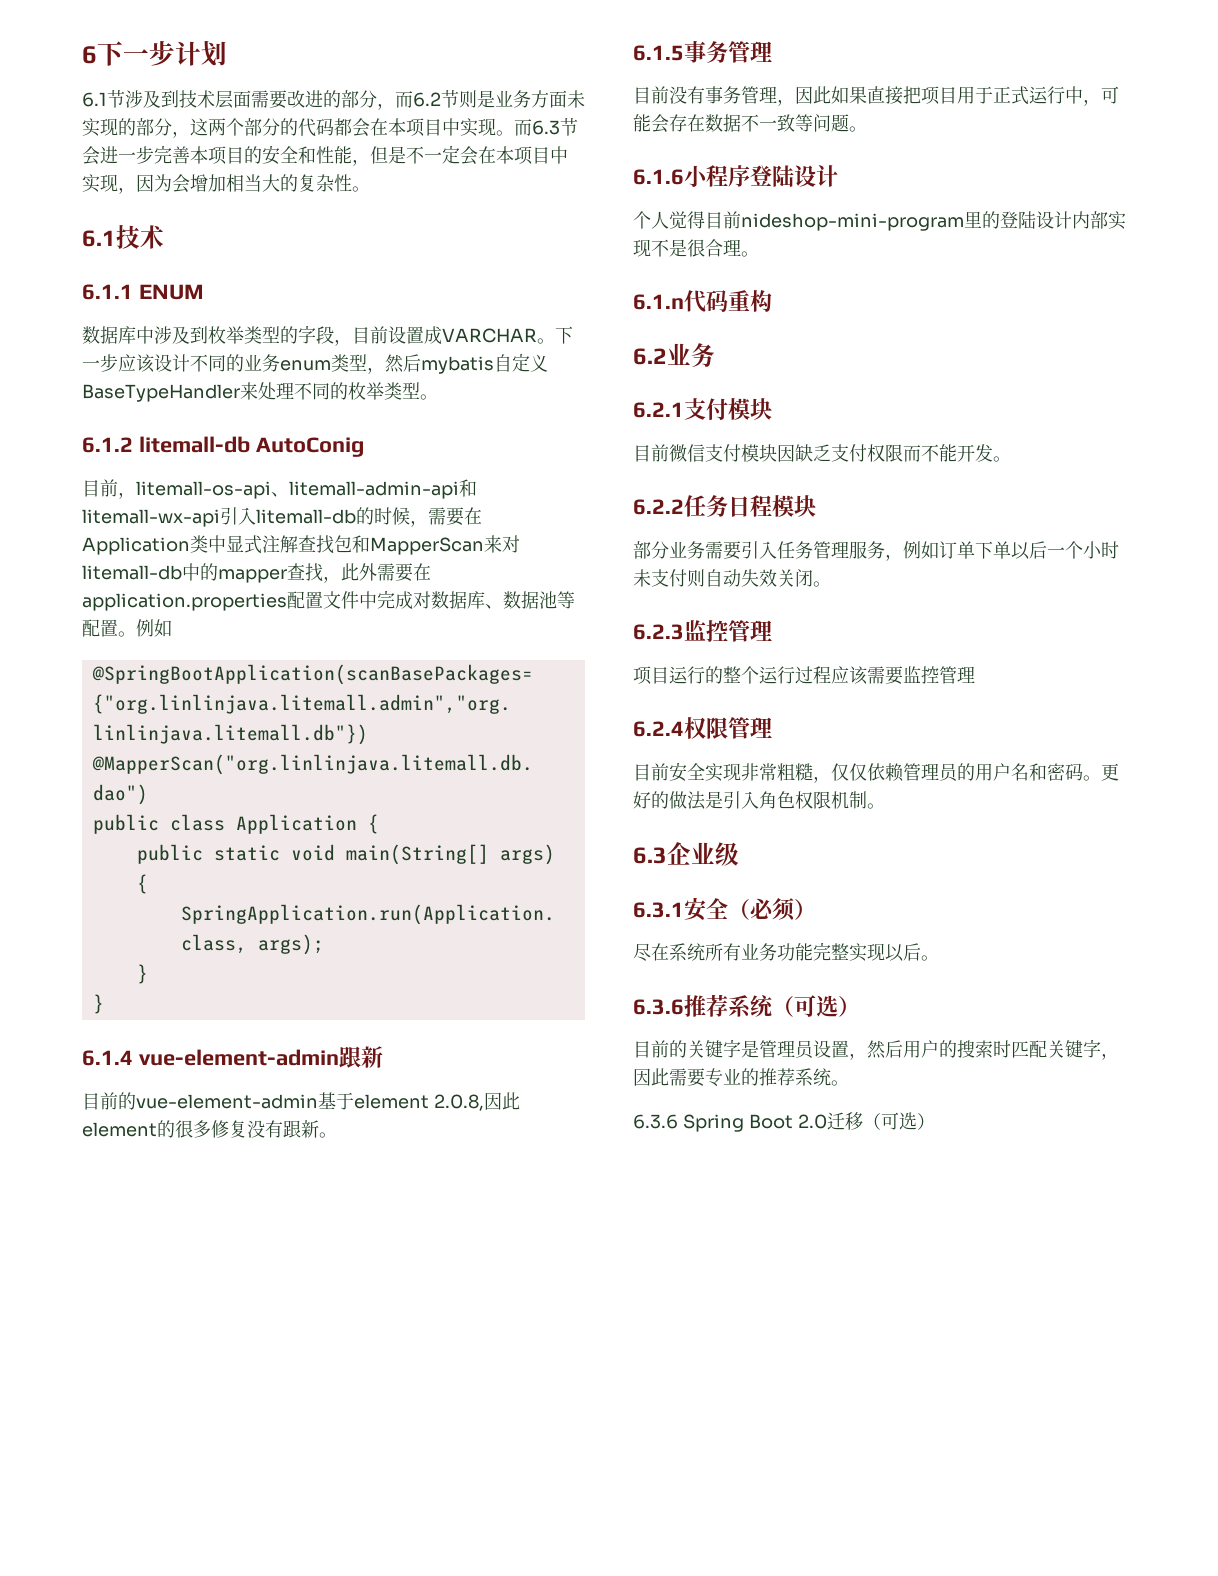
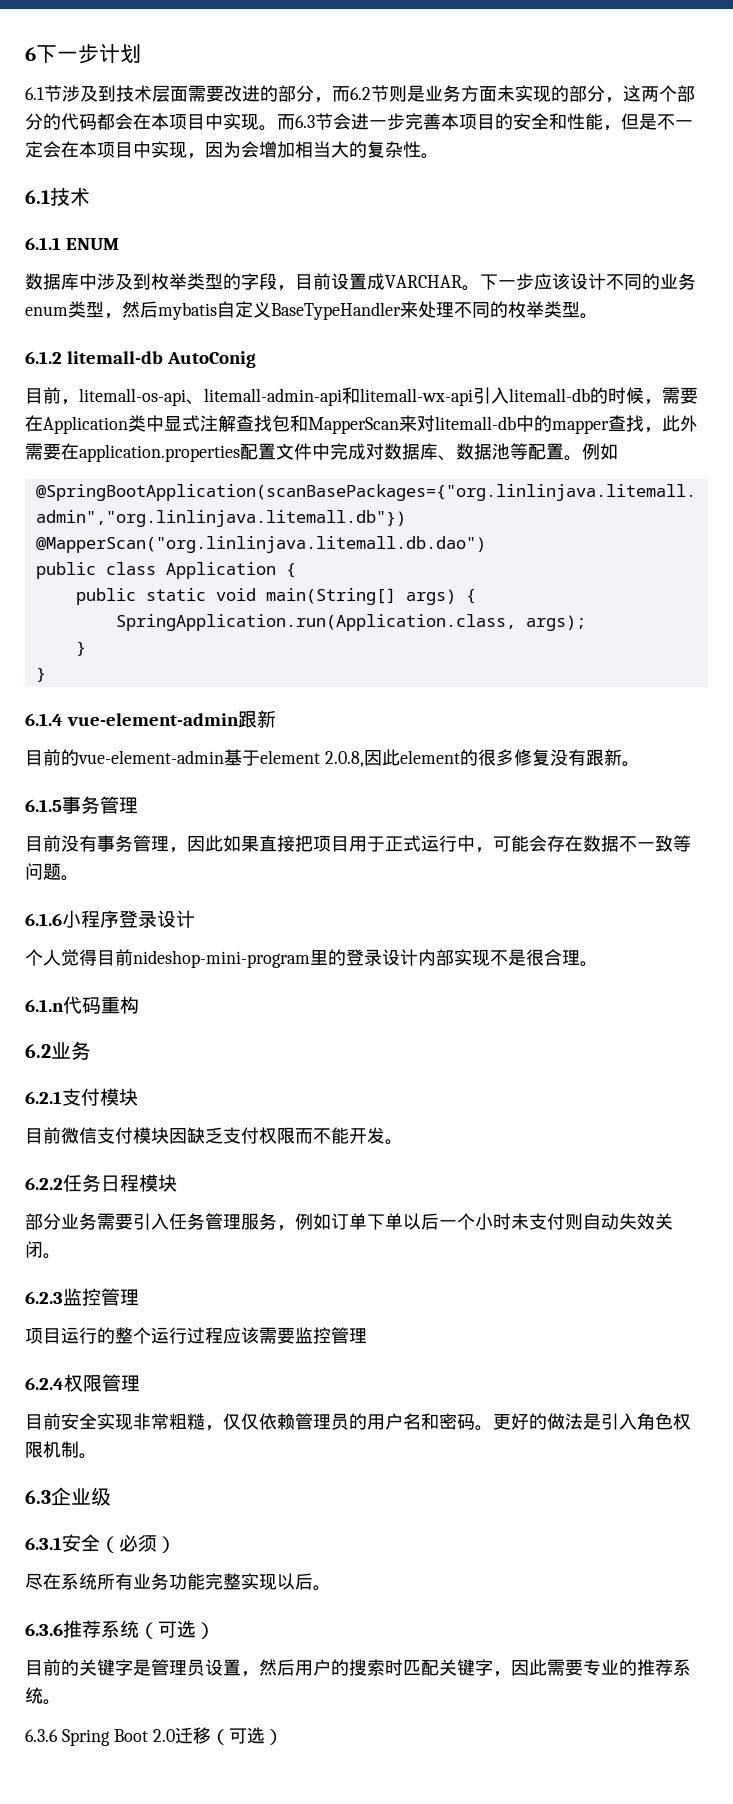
[772,165,794,187] 陆 -> [138,911,157,928] 录
[1018,211,1036,229] 陆 -> [364,949,382,966] 录

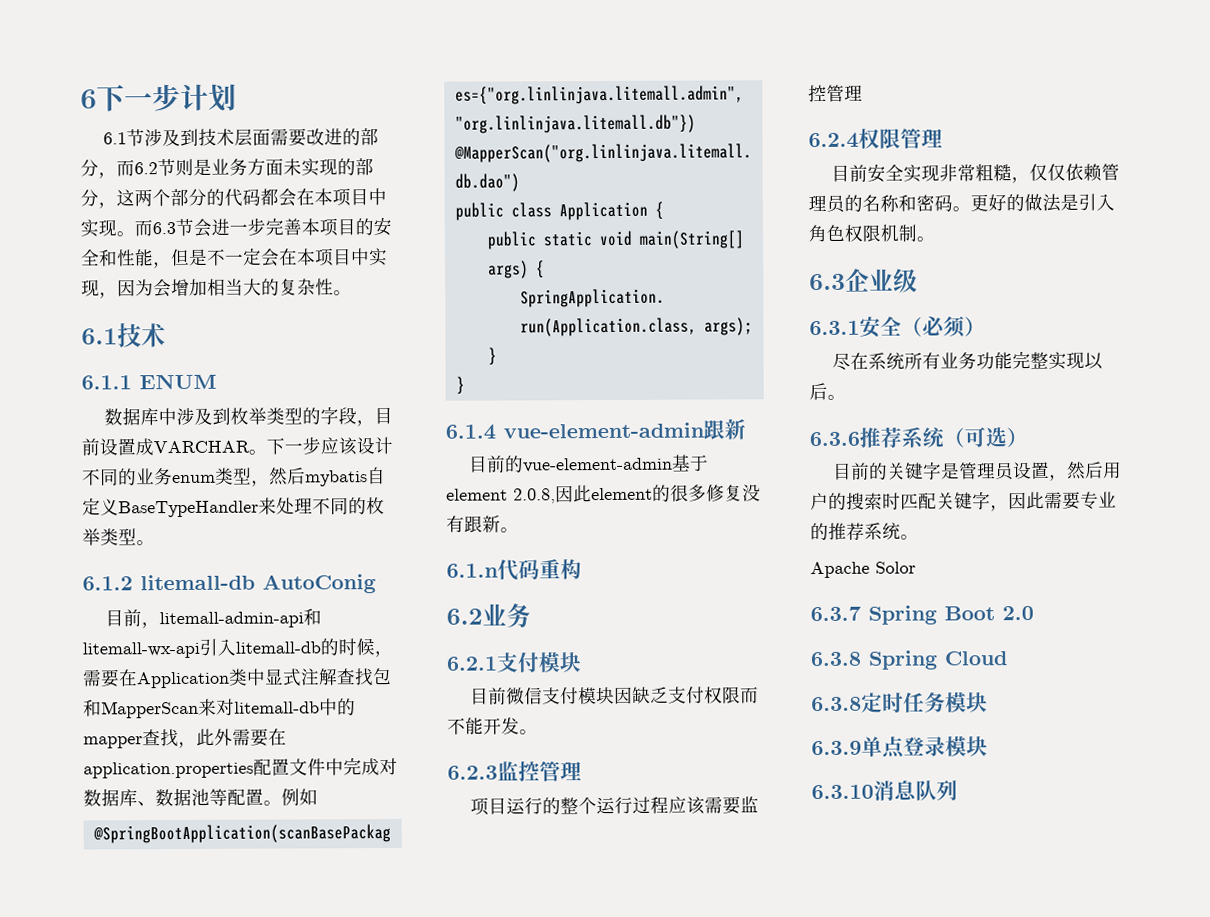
[79,388,204,406] litemall-os-api、 -> (160, 625) none
[25,796,138,814] [25,835,691,853] [25,863,79,881] [25,910,195,928] [25,949,598,968] // 6.1.5事务管理 // 目前没有事务管理，因此如果直接把项目用于正式运行中，可能会存在数据不一致等问题。 // 6.1.6小程序登录设计 // 个人觉得目前nideshop-mini-program里的登录设计内部实现不是很合理。 -> (519, 530) none
[25,1174,177,1192] [25,1213,673,1231] [25,1241,61,1259] // 6.2.2任务日程模块 // 部分业务需要引入任务管理服务，例如订单下单以后一个小时未支付则自动失效关闭。 -> (538, 732) none
[367,1413,421,1430] 用户名 -> [862,194,899,212] 名称
[25,1729,58,1742] 6.3.6 -> [810,561,916,579] [810,606,861,622] Apache Solor // 6.3.7
[174,1727,283,1745] 迁移（可选） -> [810,650,1007,670] [811,692,988,713] [811,736,988,759] [811,780,958,802] // 6.3.8 Spring Cloud // 6.3.8定时任务模块 // 6.3.9单点登录模块 // 6.3.10消息队列

